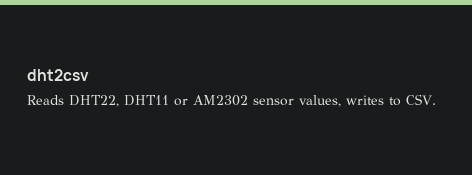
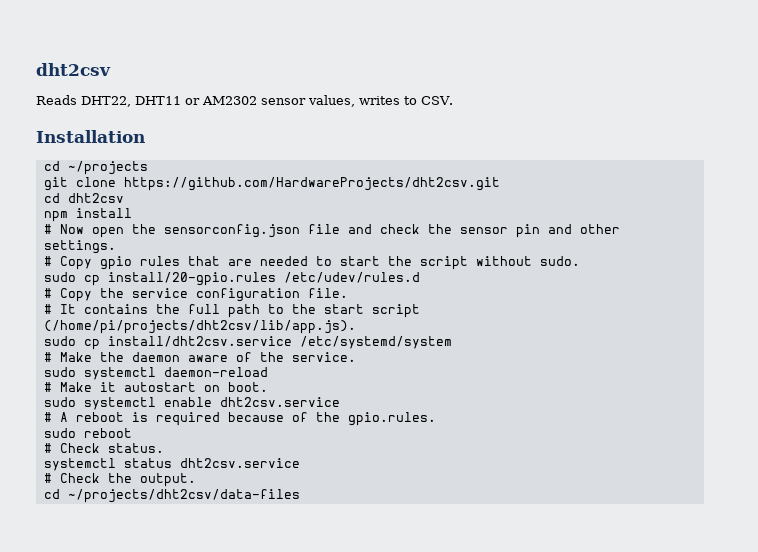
(436, 99) none -> [36,130,145,143] [43,161,148,175] [43,177,500,191] [43,193,124,203] [43,208,132,222] [43,224,620,238] [43,240,116,254] [43,256,580,270] [43,272,420,286] [43,288,348,302] [43,304,420,318] [43,320,356,334] [43,336,452,350] [43,352,356,362] [43,367,268,380] [43,382,268,392] [43,397,340,410] [43,412,436,426] [43,428,132,438] [43,443,164,453] [43,458,300,471] [43,473,196,487] [43,489,300,503] // Installation // cd ~/projects // git clone https://github.com/HardwareProjects/dht2csv.git // cd dht2csv // npm install // # Now open the sensorconfig.json file and check the sensor pin and other settings. // # Copy gpio rules that are needed to start the script without sudo. // sudo cp install/20-gpio.rules /etc/udev/rules.d // # Copy the service configuration file. // # It contains the full path to the start script (/home/pi/projects/dht2csv/lib/app.js). // sudo cp install/dht2csv.service /etc/systemd/system // # Make the daemon aware of the service. // sudo systemctl daemon-reload // # Make it autostart on boot. // sudo systemctl enable dht2csv.service // # A reboot is required because of the gpio.rules. // sudo reboot // # Check status. // systemctl status dht2csv.service // # Check the output. // cd ~/projects/dht2csv/data-files

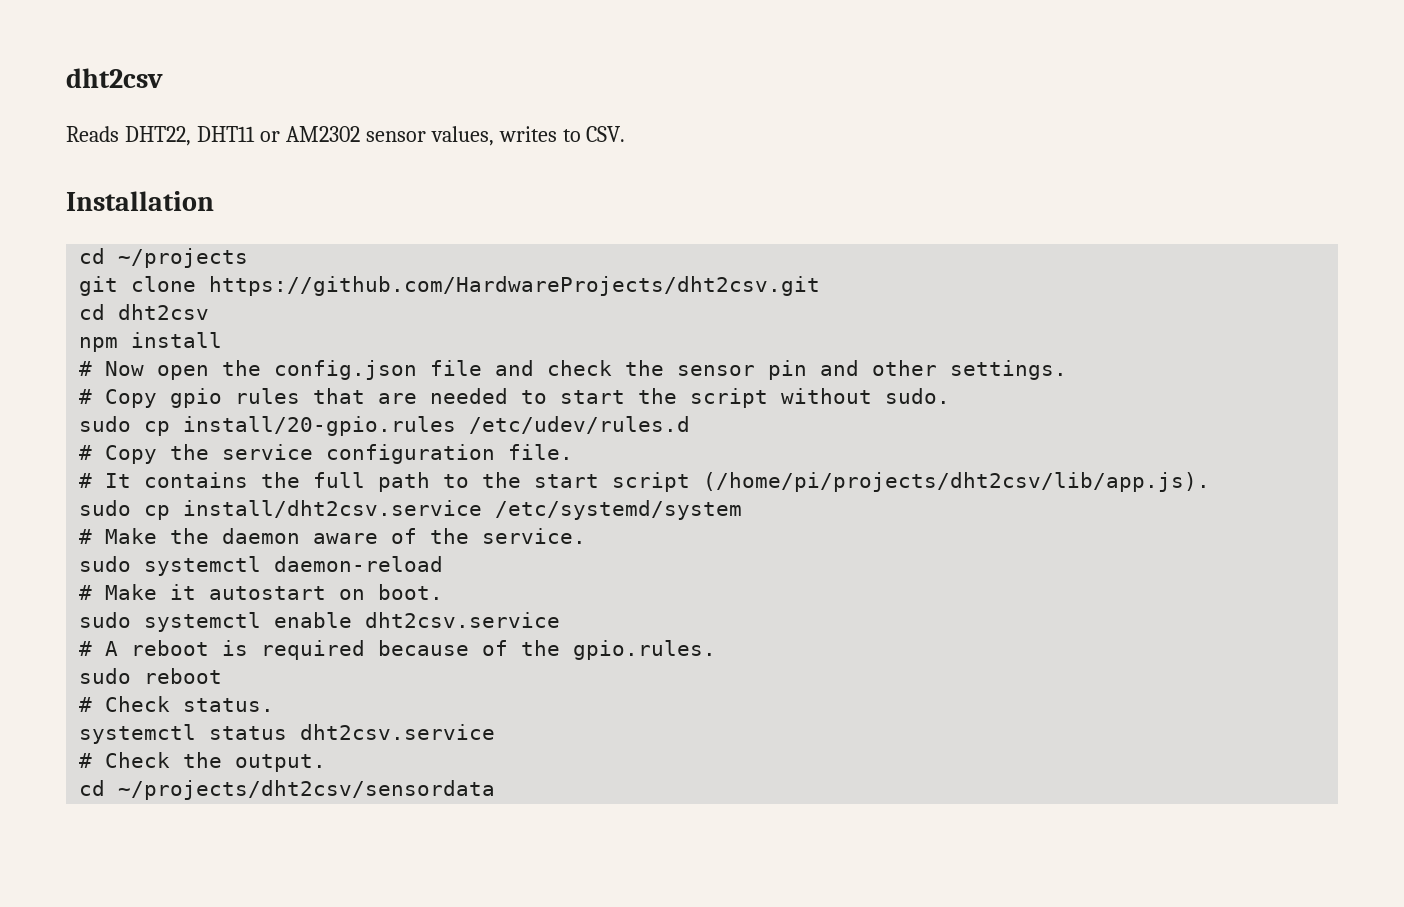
[163,224,300,238] sensorconfig.json -> [274,360,418,380] config.json
[67,489,300,503] ~/projects/dht2csv/data-files -> [118,780,496,800] ~/projects/dht2csv/sensordata

